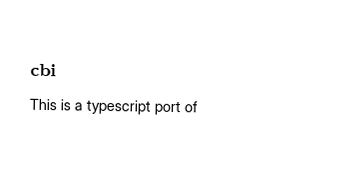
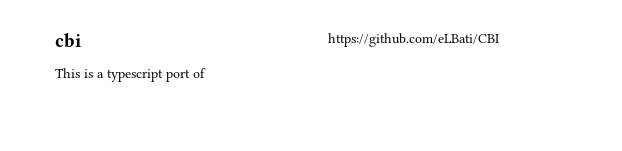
(198, 107) none -> [328,33,499,47] https://github.com/eLBati/CBI

